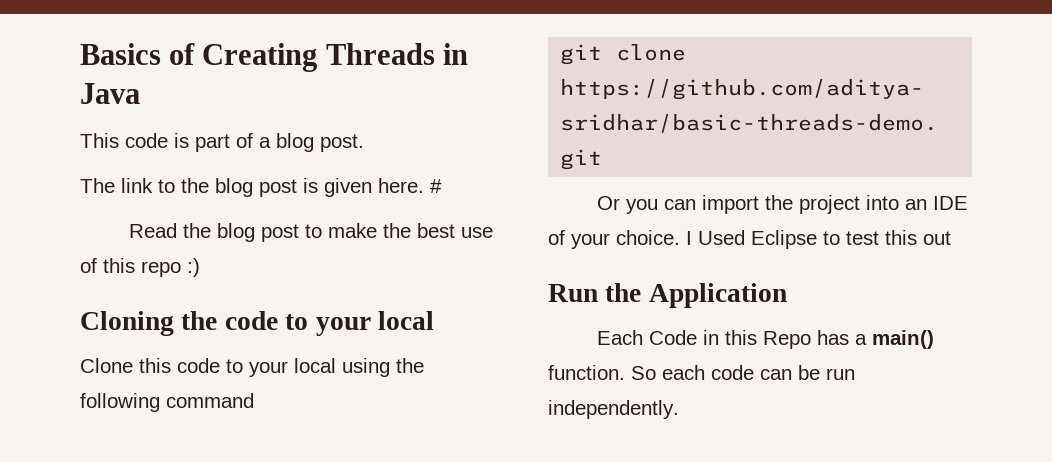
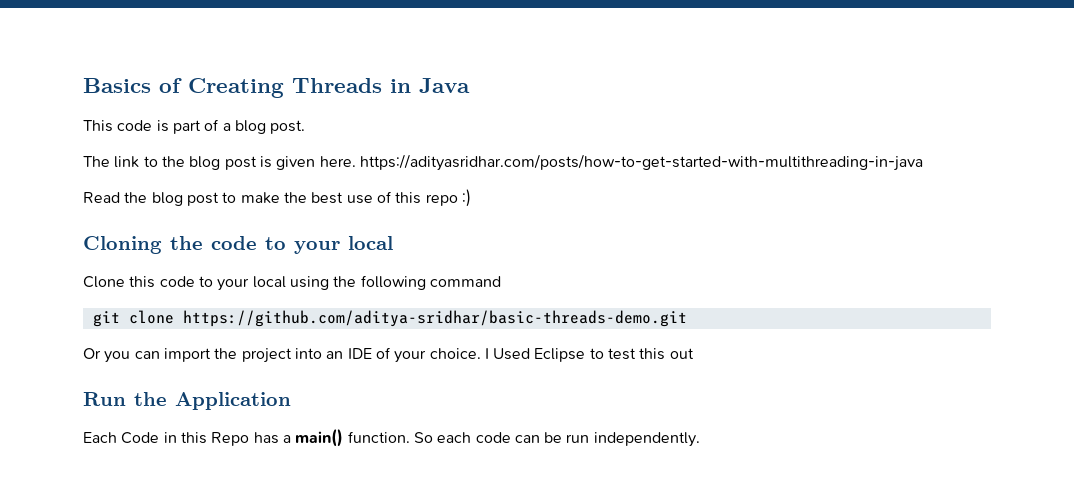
[430,179,442,193] # -> [359,154,923,171] https://adityasridhar.com/posts/how-to-get-started-with-multithreading-in-java

